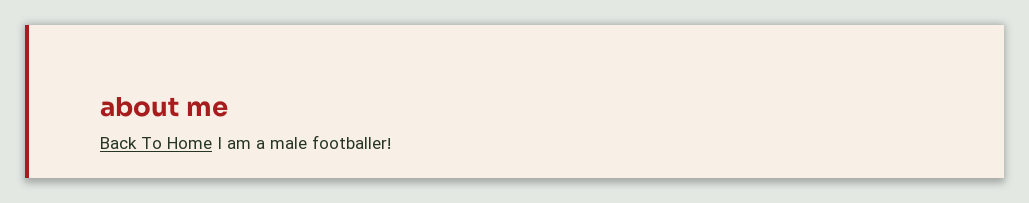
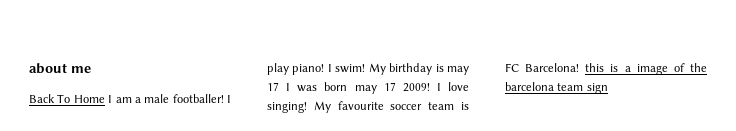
(391, 142) none -> [227,95,231,103] [267,63,469,75] [267,82,469,94] [267,101,469,113] [505,63,707,75] [505,82,608,94] I play piano! I swim! My birthday is may 17 I was born may 17 2009! I love singing! My favourite soccer team is FC Barcelona! this is a image of the barcelona team sign

